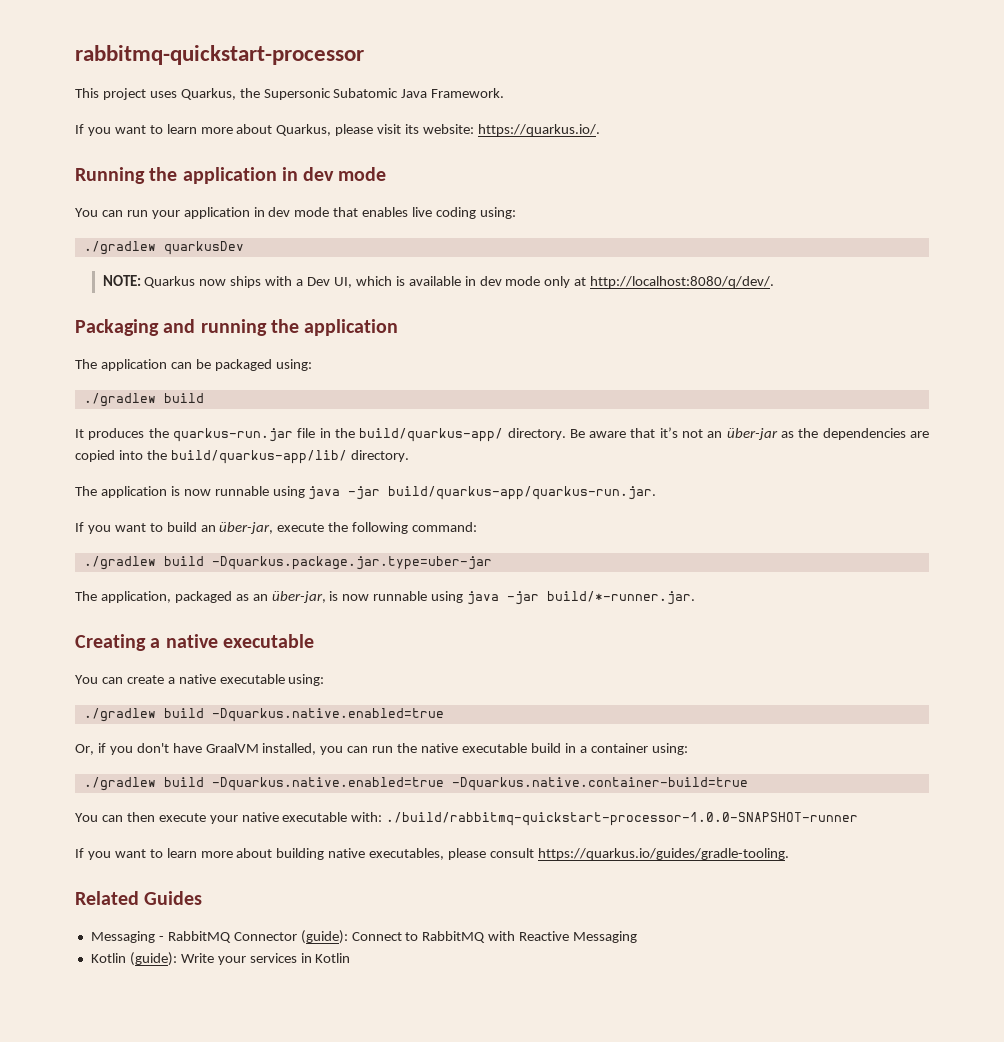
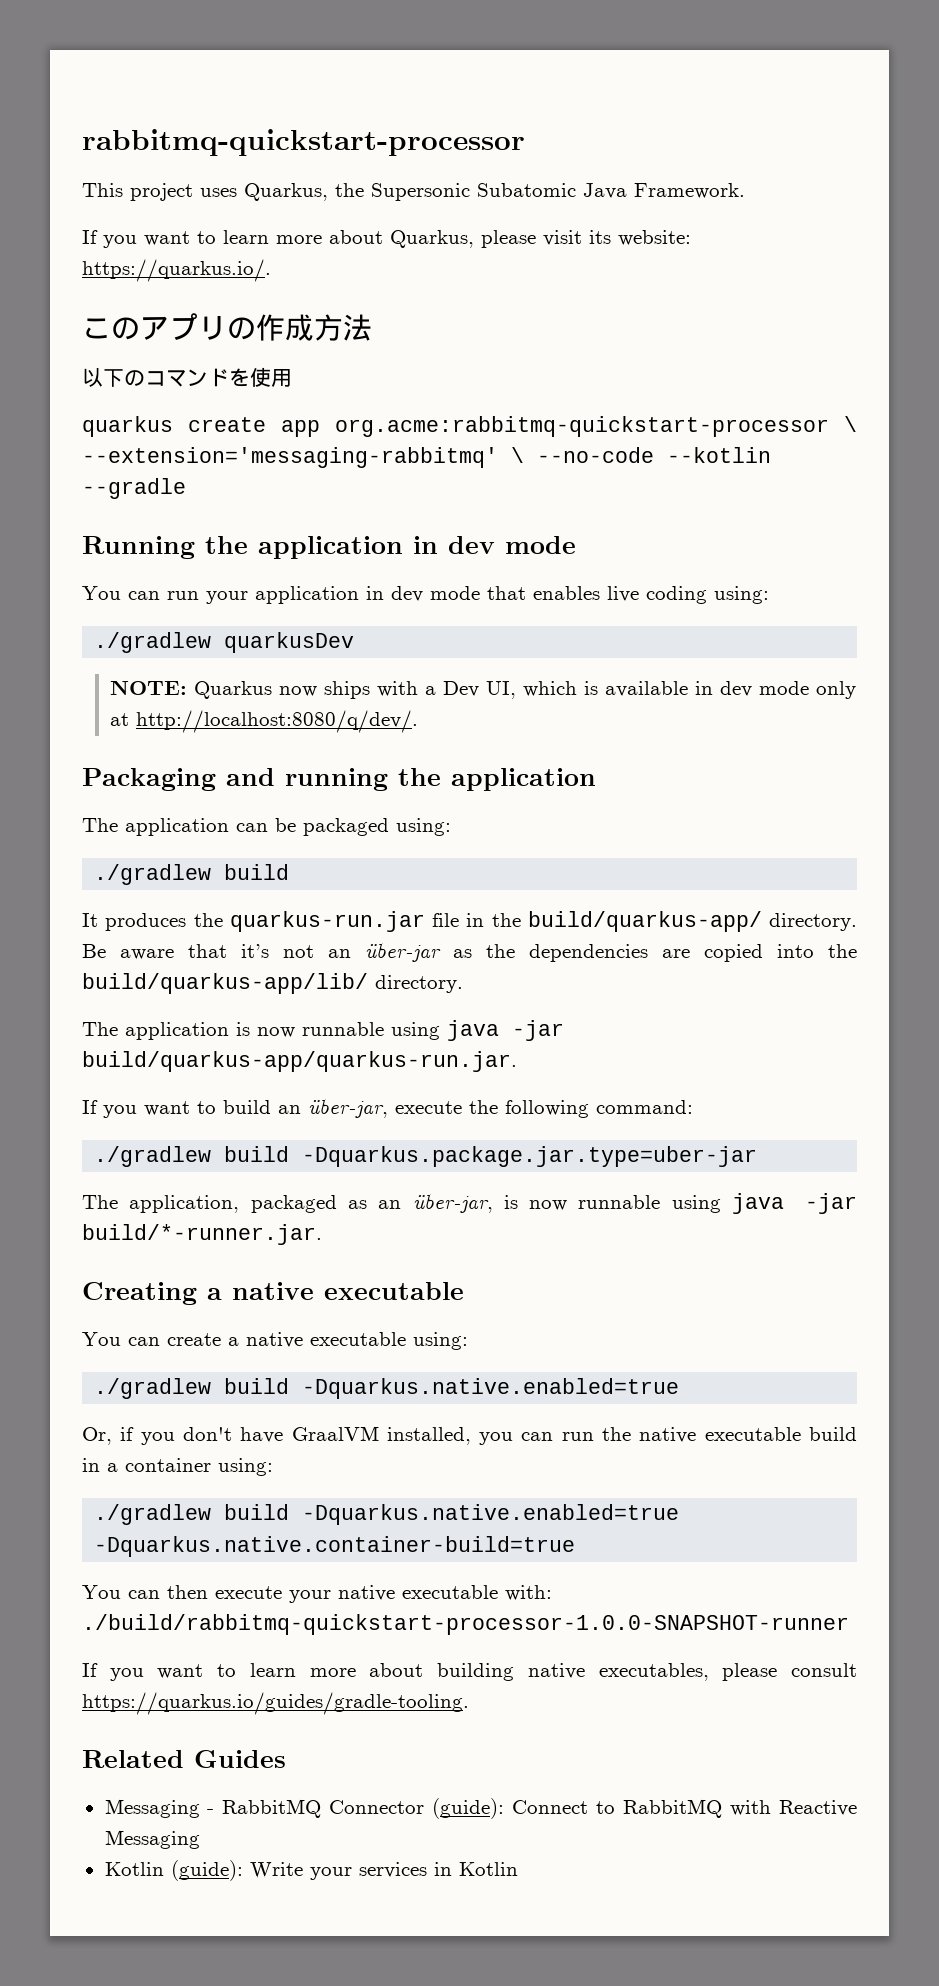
(600, 130) none -> [82,313,372,341] [82,367,292,387] [82,416,857,437] [82,447,771,468] [82,478,186,499] // このアプリの作成方法 // 以下のコマンドを使用 // quarkus create app org.acme:rabbitmq-quickstart-processor \ --extension='messaging-rabbitmq' \ --no-code --kotlin --gradle

